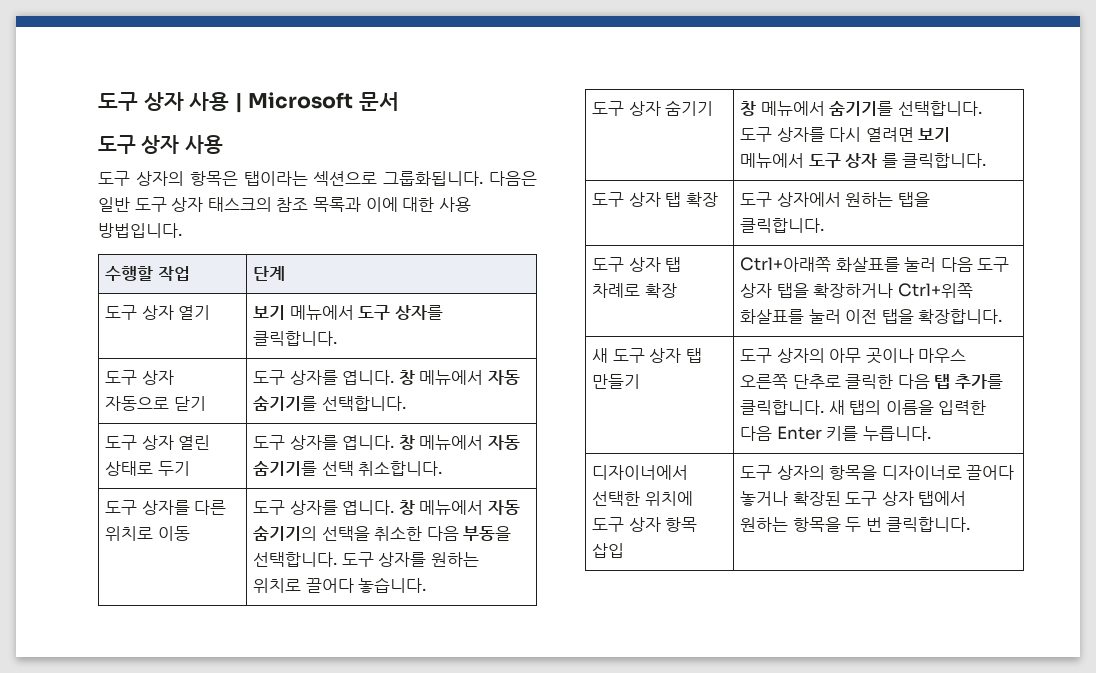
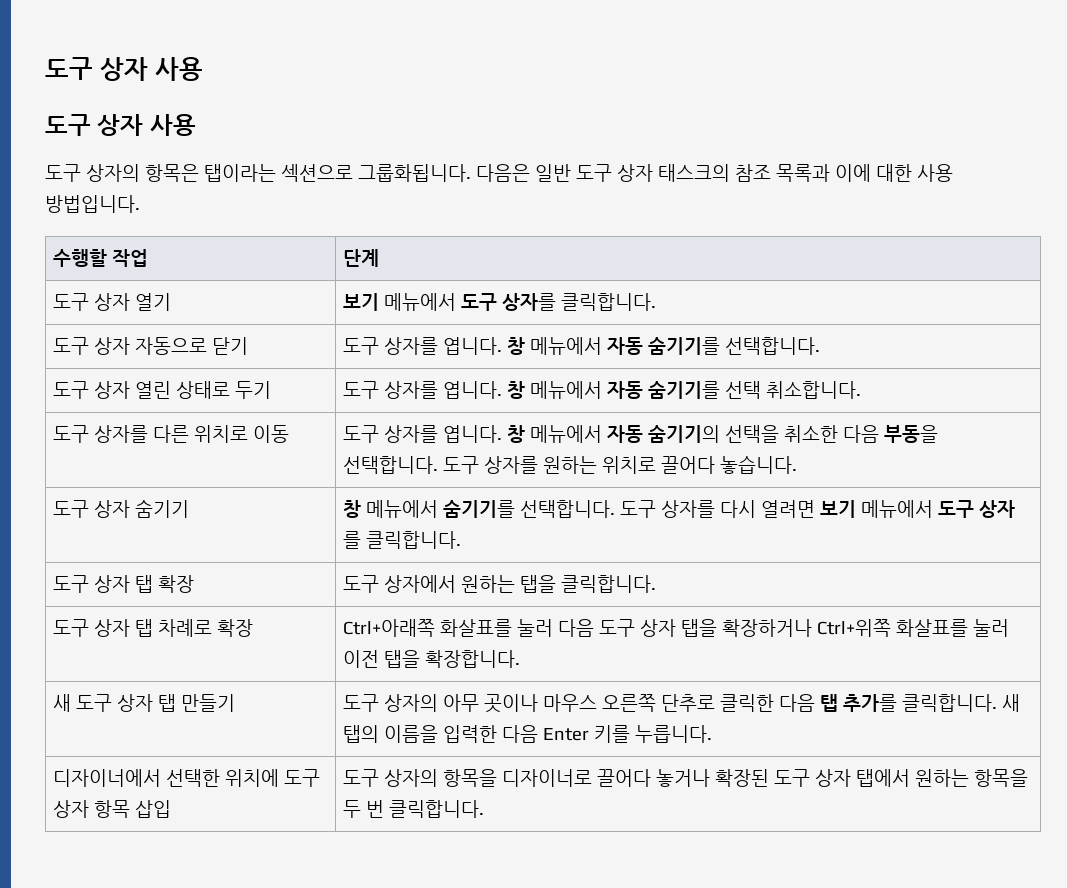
[98,92,399,113] 도구 상자 사용 | Microsoft 문서 -> [45,57,203,81] 도구 상자 사용

